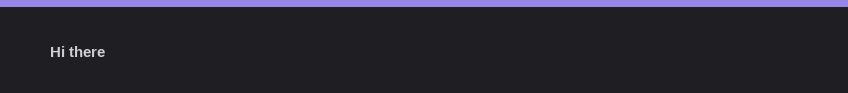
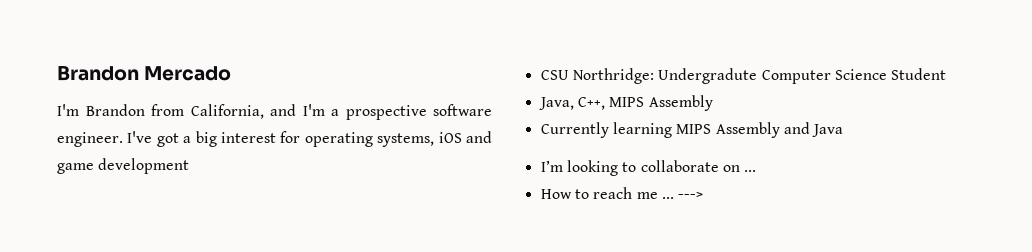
[50,46,106,57] Hi there -> [57,66,232,81] [57,104,492,120] [57,131,492,147] [57,158,190,174] [540,68,947,84] [538,95,713,111] [540,122,844,138] [540,160,757,176] [540,187,704,199] Brandon Mercado // I'm Brandon from California, and I'm a prospective software engineer. I've got a big interest for operating systems, iOS and game development // CSU Northridge: Undergradute Computer Science Student // Java, C++, MIPS Assembly // Currently learning MIPS Assembly and Java // I’m looking to collaborate on ... // How to reach me ... --->

